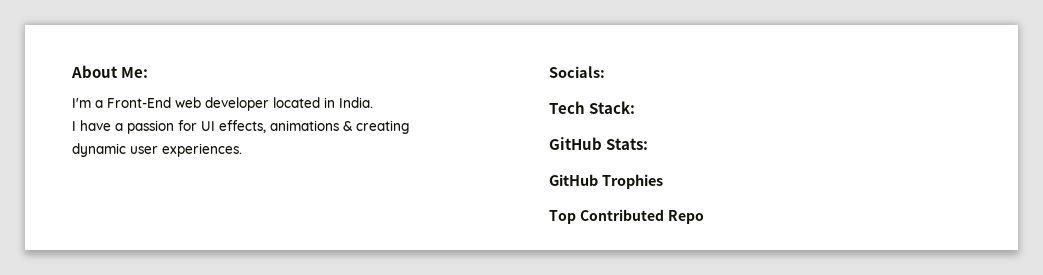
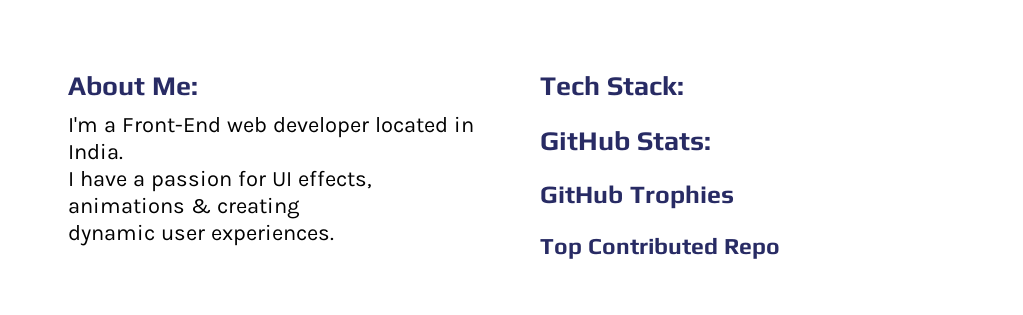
[549,66,605,78] // Socials: -> (334, 235) none

